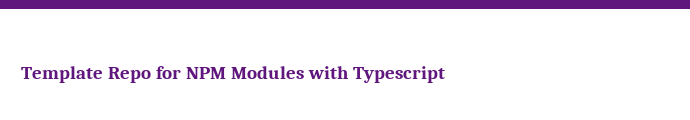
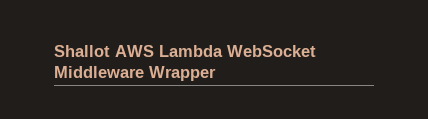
[21,66,445,83] Template Repo for NPM Modules with Typescript -> [54,45,316,57] [54,66,216,81] Shallot AWS Lambda WebSocket Middleware Wrapper

